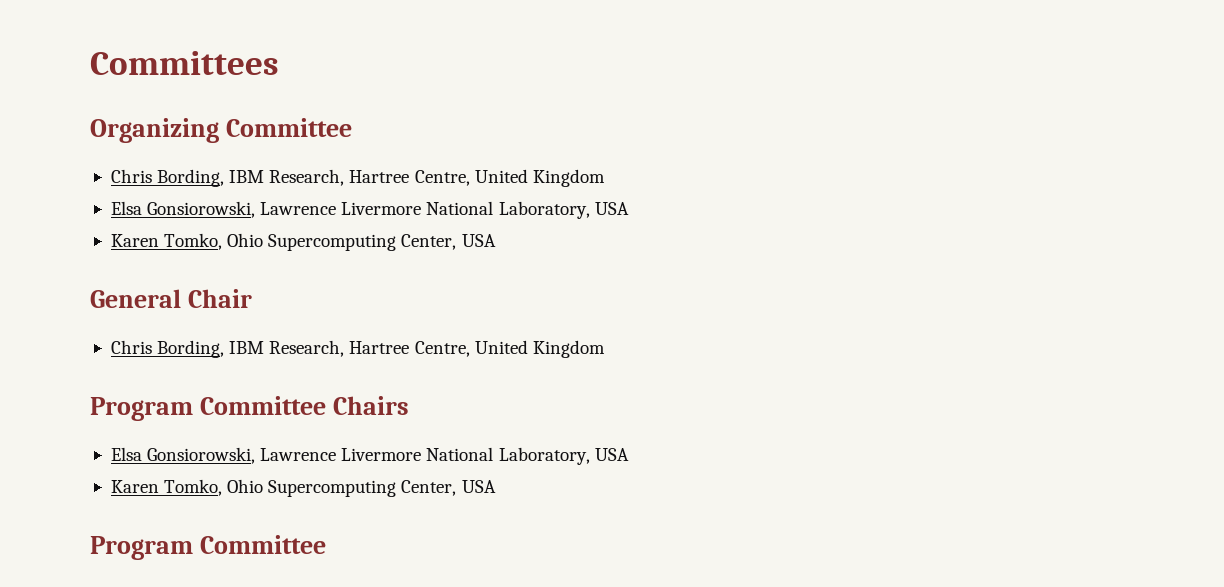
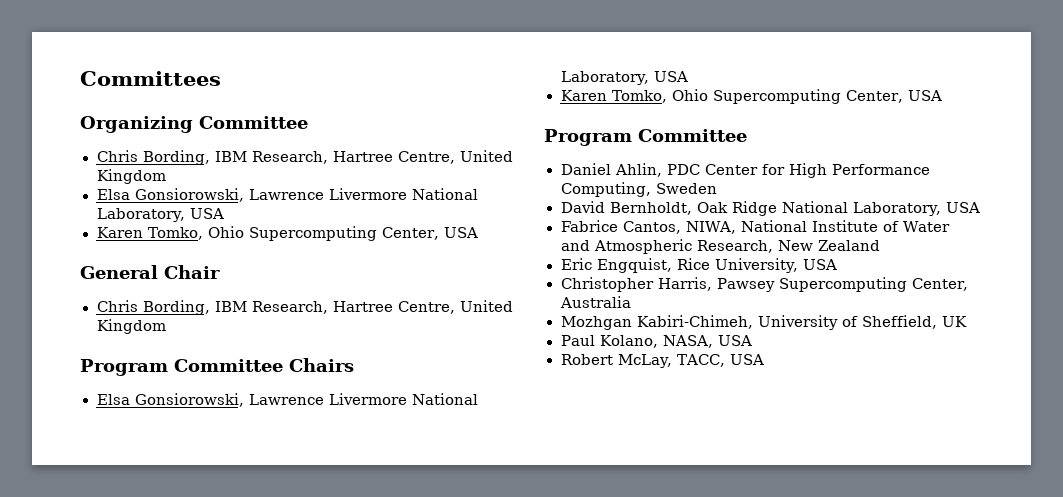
(326, 544) none -> [560,163,930,178] [560,182,717,197] [560,201,981,216] [560,220,951,234] [560,239,880,254] [560,258,838,273] [560,277,969,292] [559,296,631,308] [560,315,967,330] [560,335,752,348] [560,354,765,368] // Daniel Ahlin, PDC Center for High Performance Computing, Sweden // David Bernholdt, Oak Ridge National Laboratory, USA // Fabrice Cantos, NIWA, National Institute of Water and Atmospheric Research, New Zealand // Eric Engquist, Rice University, USA // Christopher Harris, Pawsey Supercomputing Center, Australia // Mozhgan Kabiri-Chimeh, University of Sheffield, UK // Paul Kolano, NASA, USA // Robert McLay, TACC, USA

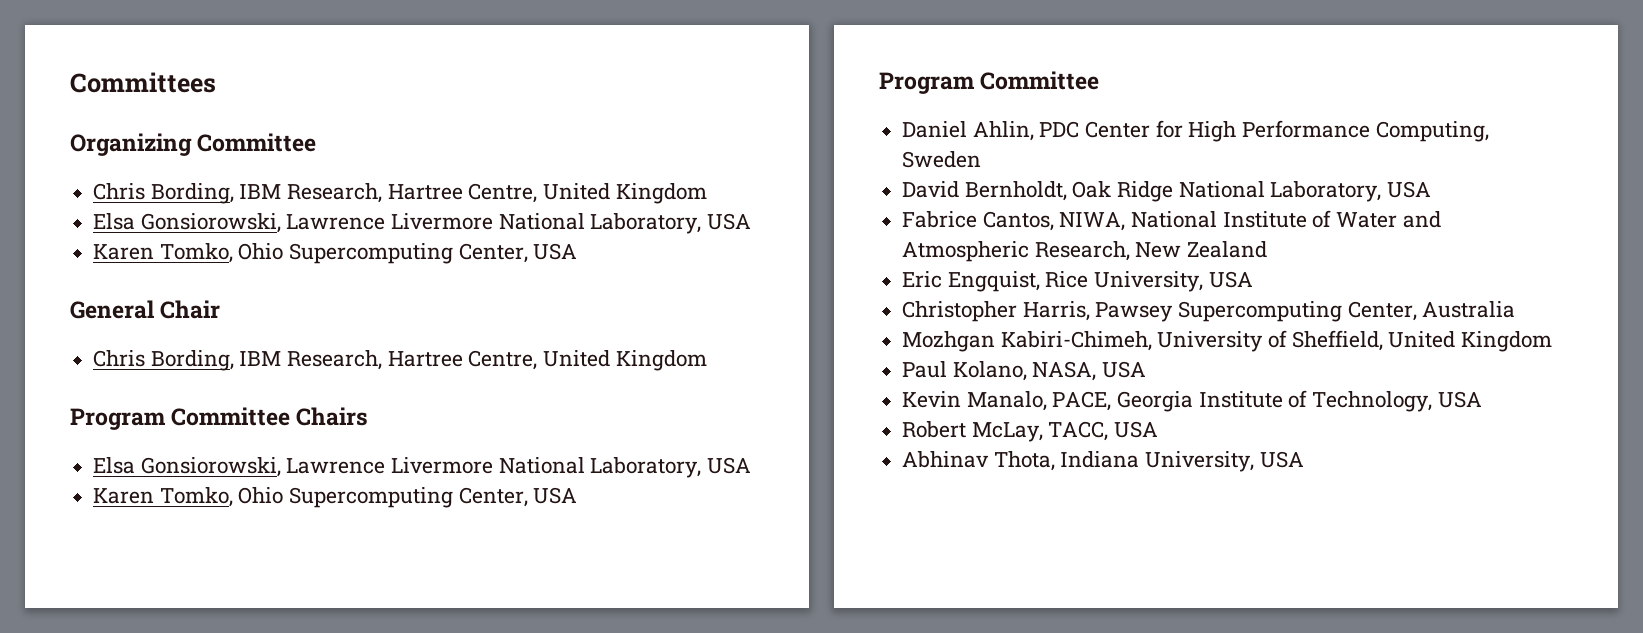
[941,316,967,327] UK -> [1388,331,1553,352] United Kingdom
(752, 340) none -> [902,390,1482,412] // Kevin Manalo, PACE, Georgia Institute of Technology, USA
(765, 359) none -> [902,451,1304,472] // Abhinav Thota, Indiana University, USA

